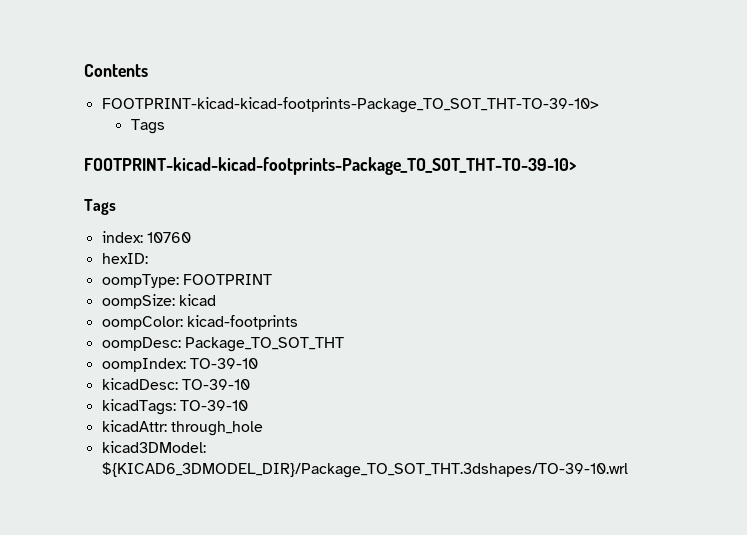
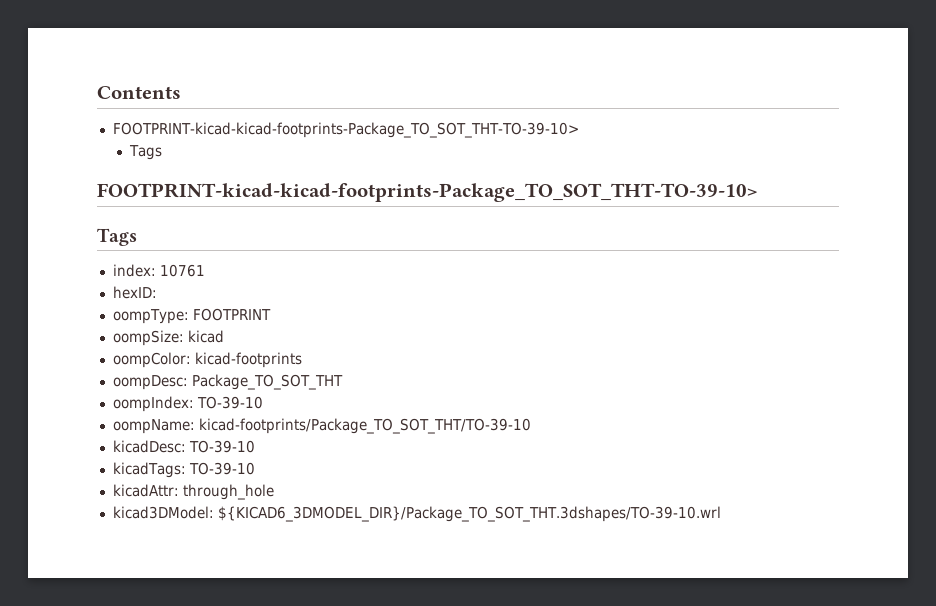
[146,232,191,243] 10760 -> [159,264,205,277] 10761
(258, 363) none -> [112,418,531,434] // oompName: kicad-footprints/Package_TO_SOT_THT/TO-39-10

